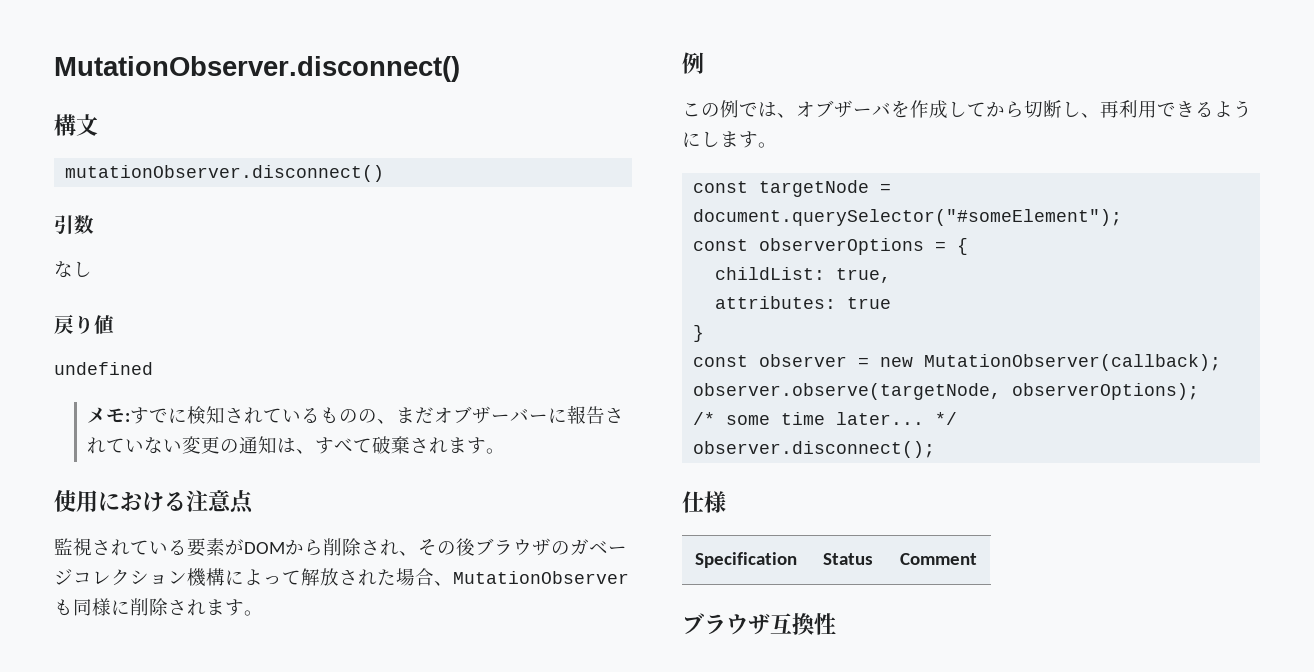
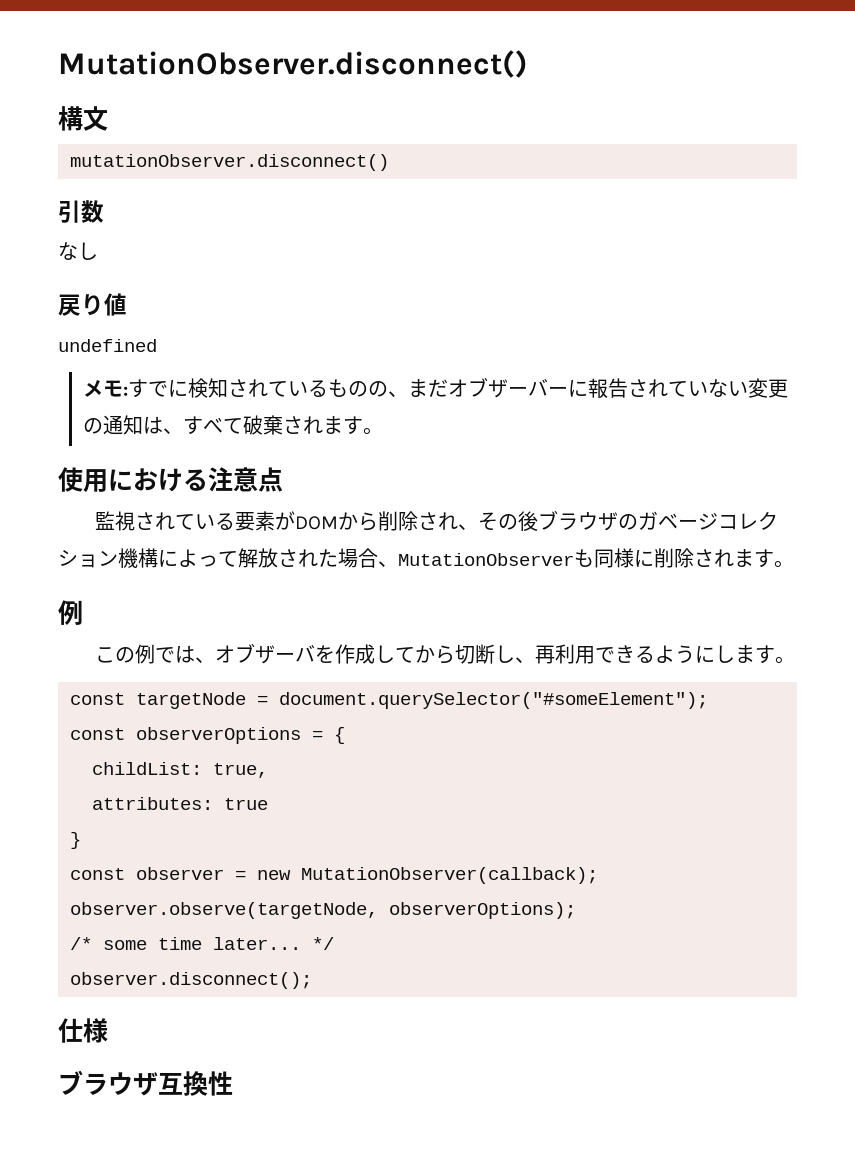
[694,552,797,568] [822,553,873,565] [899,553,977,565] // Specification | Status | Comment -> (108, 1030) none

